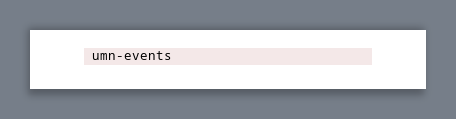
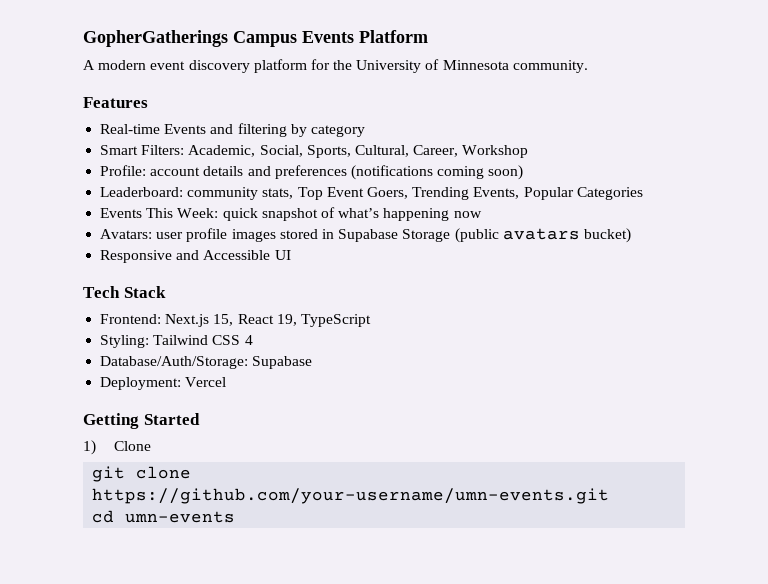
(91, 55) none -> [83,30,428,47] [83,59,588,73] [83,97,148,108] [100,123,365,137] [100,145,529,158] [100,165,524,180] [100,187,643,200] [100,207,482,221] [100,228,631,243] [100,250,291,263] [83,286,166,298] [100,314,371,327] [100,335,253,348] [100,356,313,369] [100,377,227,390] [83,413,200,429] [83,440,151,455] [92,466,192,482] [92,488,610,504] [92,510,115,523] GopherGatherings Campus Events Platform // A modern event discovery platform for the University of Minnesota community. // Features // Real-time Events and filtering by category // Smart Filters: Academic, Social, Sports, Cultural, Career, Workshop // Profile: account details and preferences (notifications coming soon) // Leaderboard: community stats, Top Event Goers, Trending Events, Popular Categories // Events This Week: quick snapshot of what’s happening now // Avatars: user profile images stored in Supabase Storage (public avatars bucket) // Responsive and Accessible UI // Tech Stack // Frontend: Next.js 15, React 19, TypeScript // Styling: Tailwind CSS 4 // Database/Auth/Storage: Supabase // Deployment: Vercel // Getting Started // 1) Clone // git clone https://github.com/your-username/umn-events.git // cd

